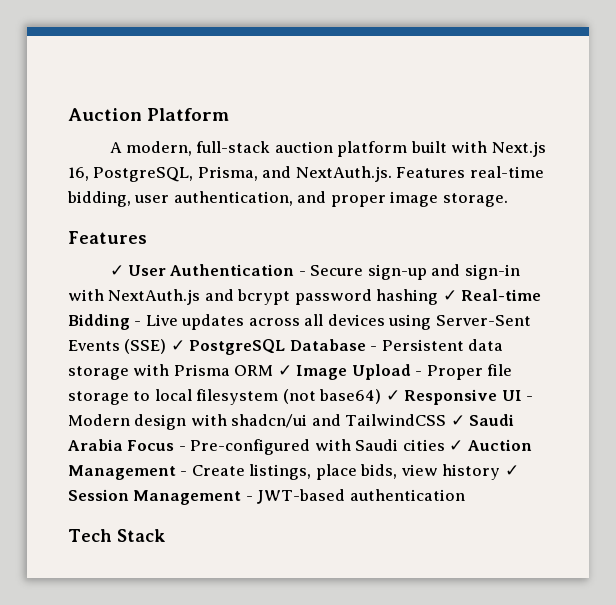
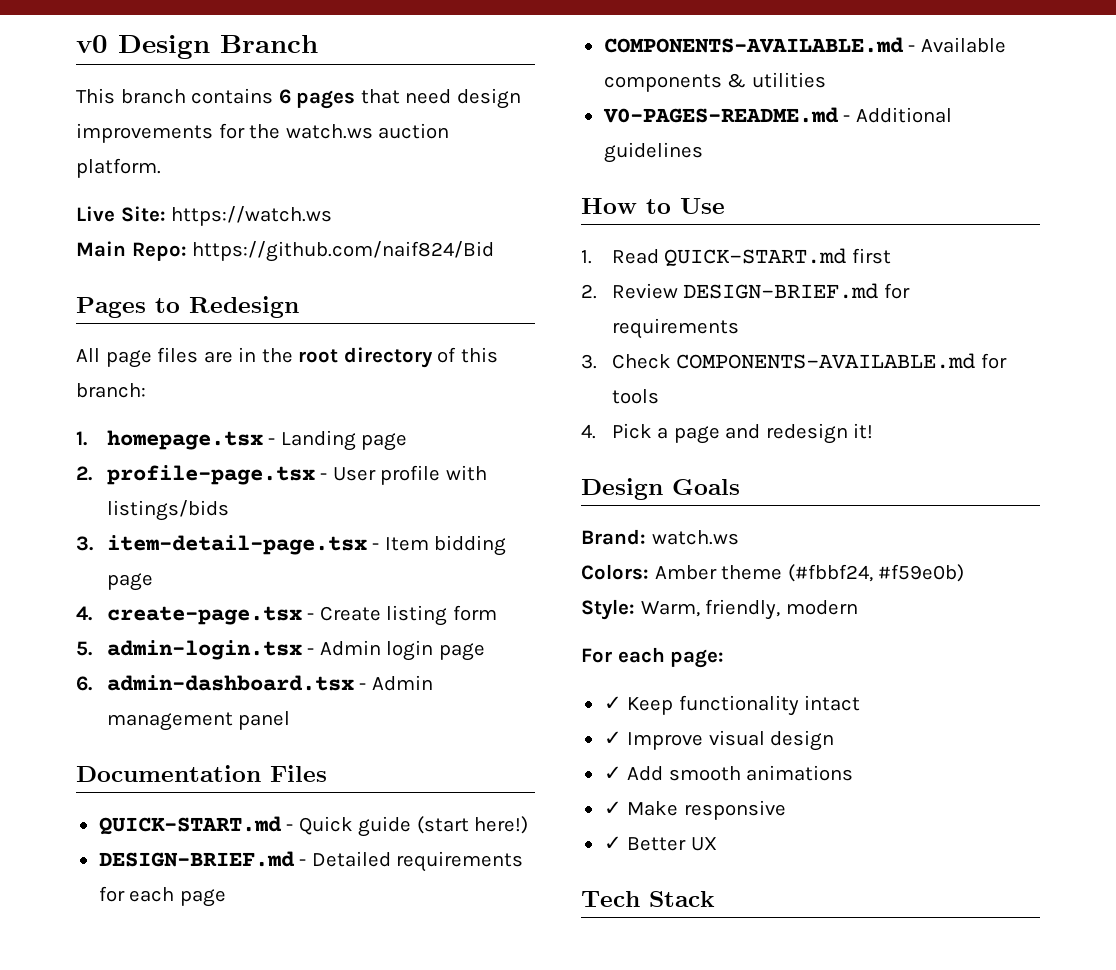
[68,108,230,121] [109,141,546,157] [68,166,544,182] [67,191,508,207] [68,231,147,244] [109,264,520,280] [68,289,542,305] [68,314,531,330] [68,339,504,355] [68,364,513,380] [68,389,534,405] [68,414,515,430] [68,439,532,455] [68,464,519,480] [68,489,465,505] Auction Platform // A modern, full-stack auction platform built with Next.js 16, PostgreSQL, Prisma, and NextAuth.js. Features real-time bidding, user authentication, and proper image storage. // Features // ✓ User Authentication - Secure sign-up and sign-in with NextAuth.js and bcrypt password hashing ✓ Real-time Bidding - Live updates across all devices using Server-Sent Events (SSE) ✓ PostgreSQL Database - Persistent data storage with Prisma ORM ✓ Image Upload - Proper file storage to local filesystem (not base64) ✓ Responsive UI - Modern design with shadcn/ui and TailwindCSS ✓ Saudi Arabia Focus - Pre-configured with Saudi cities ✓ Auction Management - Create listings, place bids, view history ✓ Session Management - JWT-based authentication -> [76,35,318,59] [76,88,521,109] [76,123,450,143] [76,158,161,178] [76,206,333,226] [76,241,495,262] [76,296,299,318] [76,347,498,368] [76,383,146,398] [76,430,408,451] [76,465,487,485] [106,500,229,521] [76,535,507,556] [106,573,153,591] [76,605,497,626] [76,640,485,661] [76,675,433,691] [106,711,291,731] [76,765,327,782] [98,816,529,837] [98,851,524,872] [98,886,226,907] [603,37,1006,53] [603,72,826,92] [602,107,952,123] [603,142,703,163] [581,198,725,214] [581,248,891,267] [581,283,910,299] [611,318,739,339] [581,353,1007,369] [611,389,659,404] [581,423,874,444] [581,478,740,500] [581,529,739,545] [581,564,965,582] [581,599,858,620] [581,647,725,668] [603,695,861,716] [603,730,835,751] [603,765,854,781] [603,800,786,820] [603,836,717,851] v0 Design Branch // This branch contains 6 pages that need design improvements for the watch.ws auction platform. // Live Site: https://watch.ws // Main Repo: https://github.com/naif824/Bid // Pages to Redesign // All page files are in the root directory of this branch: // 1. homepage.tsx - Landing page // 2. profile-page.tsx - User profile with listings/bids // 3. item-detail-page.tsx - Item bidding page // 4. create-page.tsx - Create listing form // 5. admin-login.tsx - Admin login page // 6. admin-dashboard.tsx - Admin management panel // Documentation Files // QUICK-START.md - Quick guide (start here!) // DESIGN-BRIEF.md - Detailed requirements for each page // COMPONENTS-AVAILABLE.md - Available components & utilities // V0-PAGES-README.md - Additional guidelines // How to Use // 1. Read QUICK-START.md first // 2. Review DESIGN-BRIEF.md for requirements // 3. Check COMPONENTS-AVAILABLE.md for tools // 4. Pick a page and redesign it! // Design Goals // Brand: watch.ws // Colors: Amber theme (#fbbf24, #f59e0b) // Style: Warm, friendly, modern // For each page: // ✓ Keep functionality intact // ✓ Improve visual design // ✓ Add smooth animations // ✓ Make responsive // ✓ Better UX

